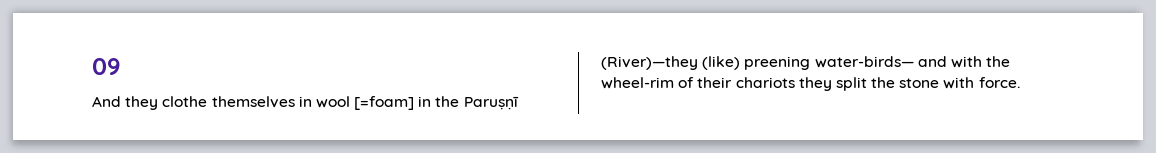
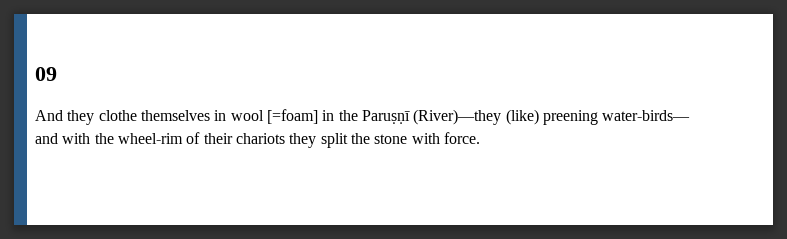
(914, 62) none -> (691, 115) //

